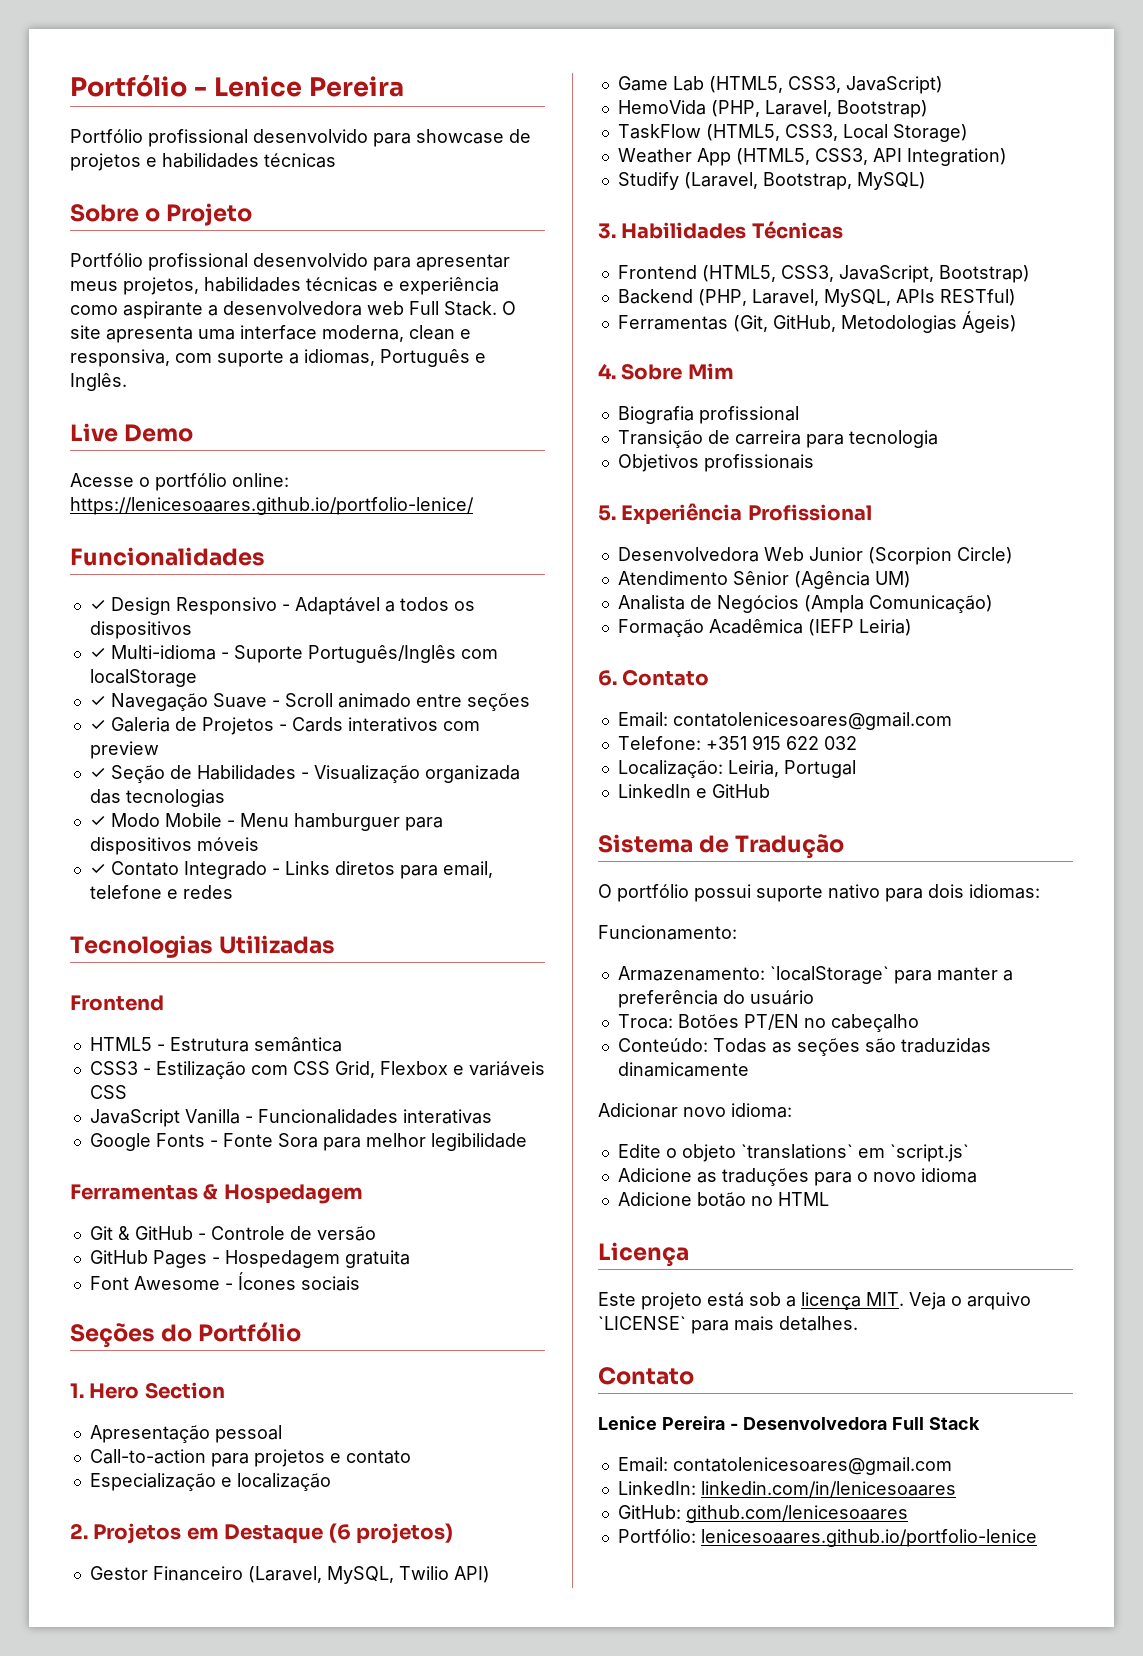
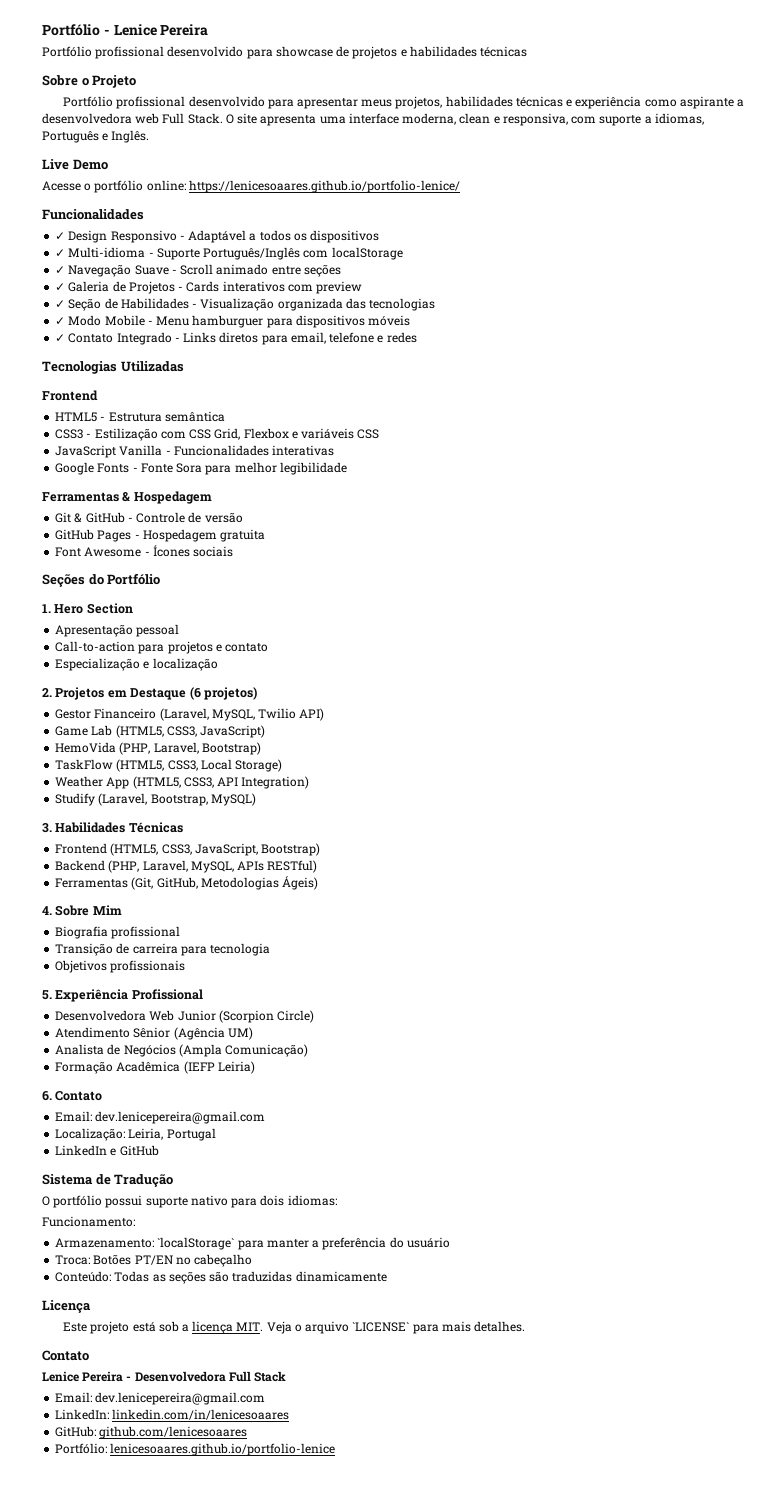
[672,712,952,730] [617,735,857,750] contatolenicesoares@gmail.com // Telefone: +351 915 622 032 -> [95,1111,266,1124] dev.lenicepereira@gmail.com
[598,1103,792,1118] [617,1144,969,1162] [617,1168,977,1186] [617,1192,829,1207] // Adicionar novo idioma: // Edite o objeto `translations` em `script.js` // Adicione as traduções para o novo idioma // Adicione botão no HTML -> (387, 1276) none
[672,1457,952,1475] contatolenicesoares@gmail.com -> [95,1392,266,1405] dev.lenicepereira@gmail.com

